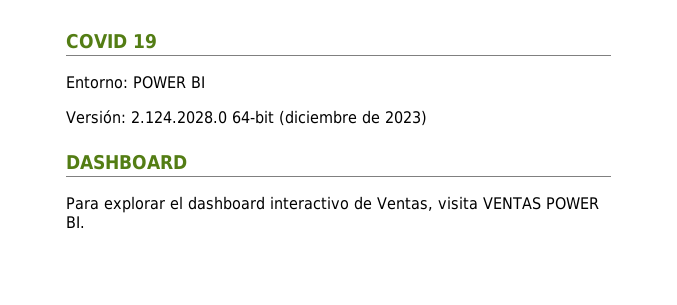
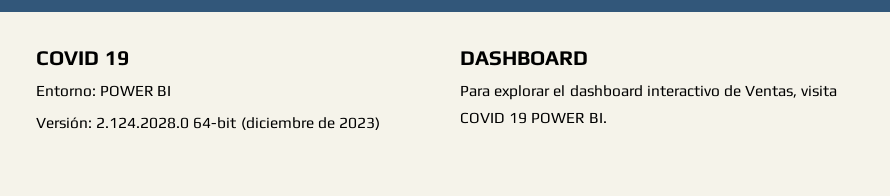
[482,197,541,210] VENTAS -> [460,112,528,124] COVID 19

